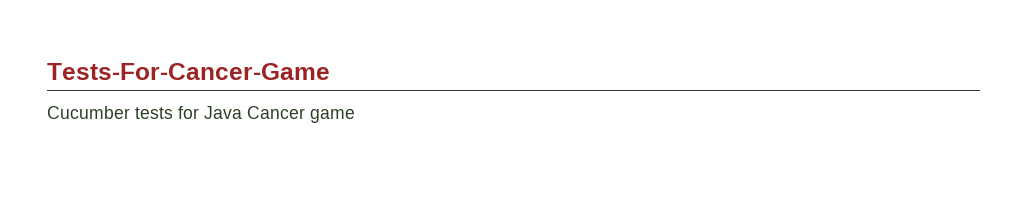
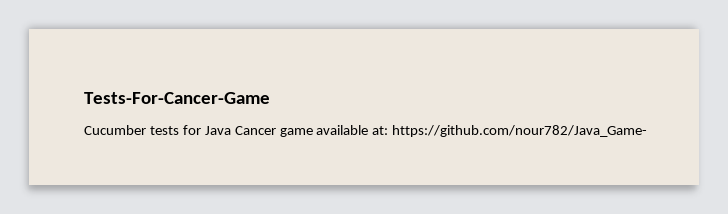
(355, 116) none -> [316,125,648,137] available at: https://github.com/nour782/Java_Game-

